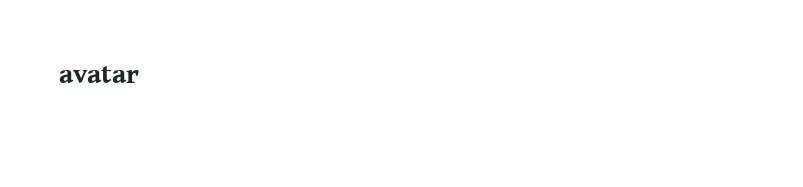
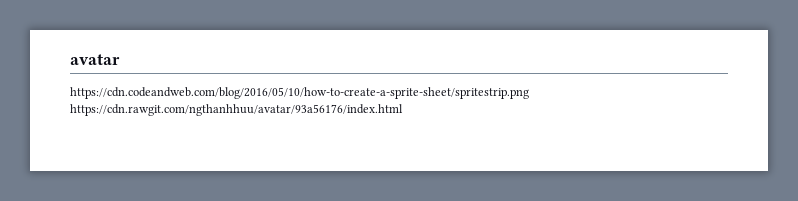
(139, 74) none -> [70,87,529,99] [70,104,403,116] // https://cdn.codeandweb.com/blog/2016/05/10/how-to-create-a-sprite-sheet/spritestrip.png https://cdn.rawgit.com/ngthanhhuu/avatar/93a56176/index.html

